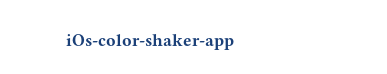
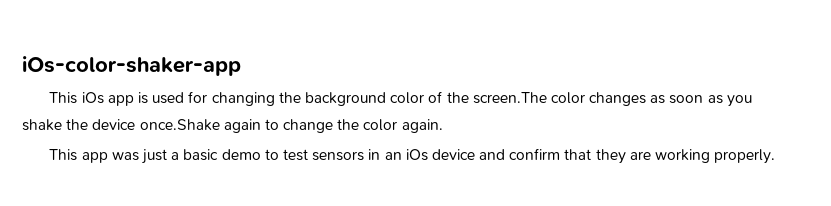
(234, 42) none -> [49,91,752,107] [22,119,443,133] [49,148,776,164] // This iOs app is used for changing the background color of the screen.The color changes as soon as you shake the device once.Shake again to change the color again. // This app was just a basic demo to test sensors in an iOs device and confirm that they are working properly.

